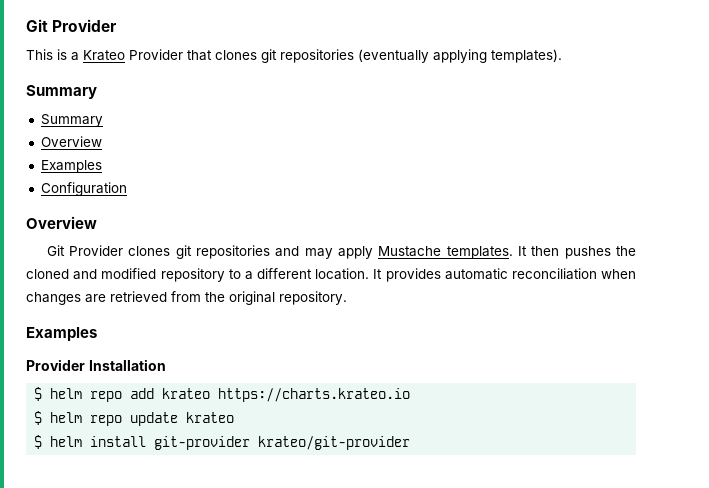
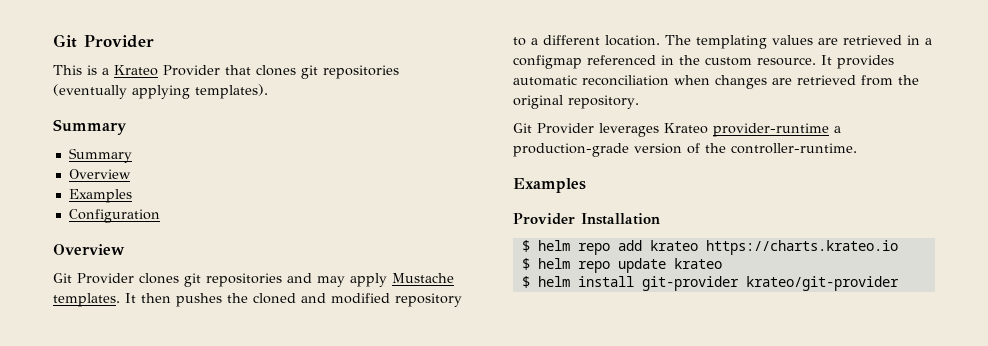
(370, 274) none -> [665,35,932,49] [513,55,816,69] The templating values are retrieved in a configmap referenced in the custom resource.
(347, 298) none -> [513,123,841,137] [513,143,857,157] // Git Provider leverages Krateo provider-runtime a production-grade version of the controller-runtime.

